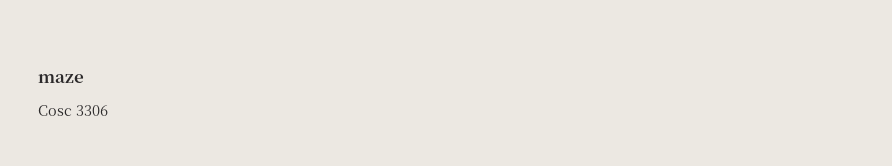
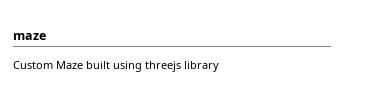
[38,105,108,116] Cosc 3306 -> [13,61,219,72] Custom Maze built using threejs library

